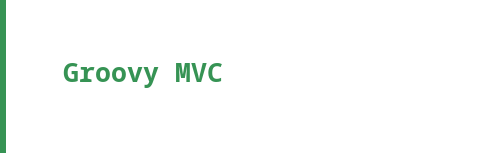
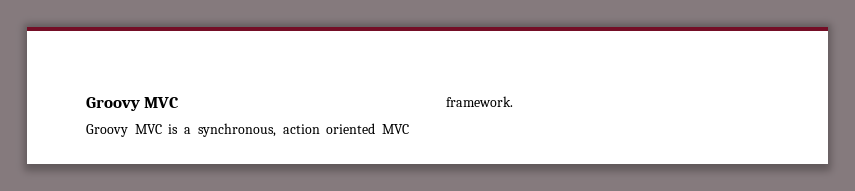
[63,63,223,88] Groovy MVC -> [86,97,180,111] [86,123,409,137] [446,96,513,107] Groovy MVC // Groovy MVC is a synchronous, action oriented MVC framework.

